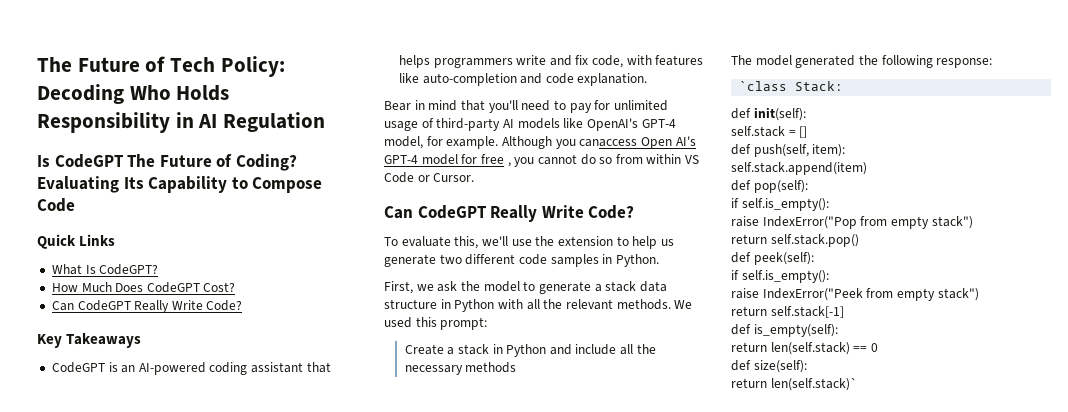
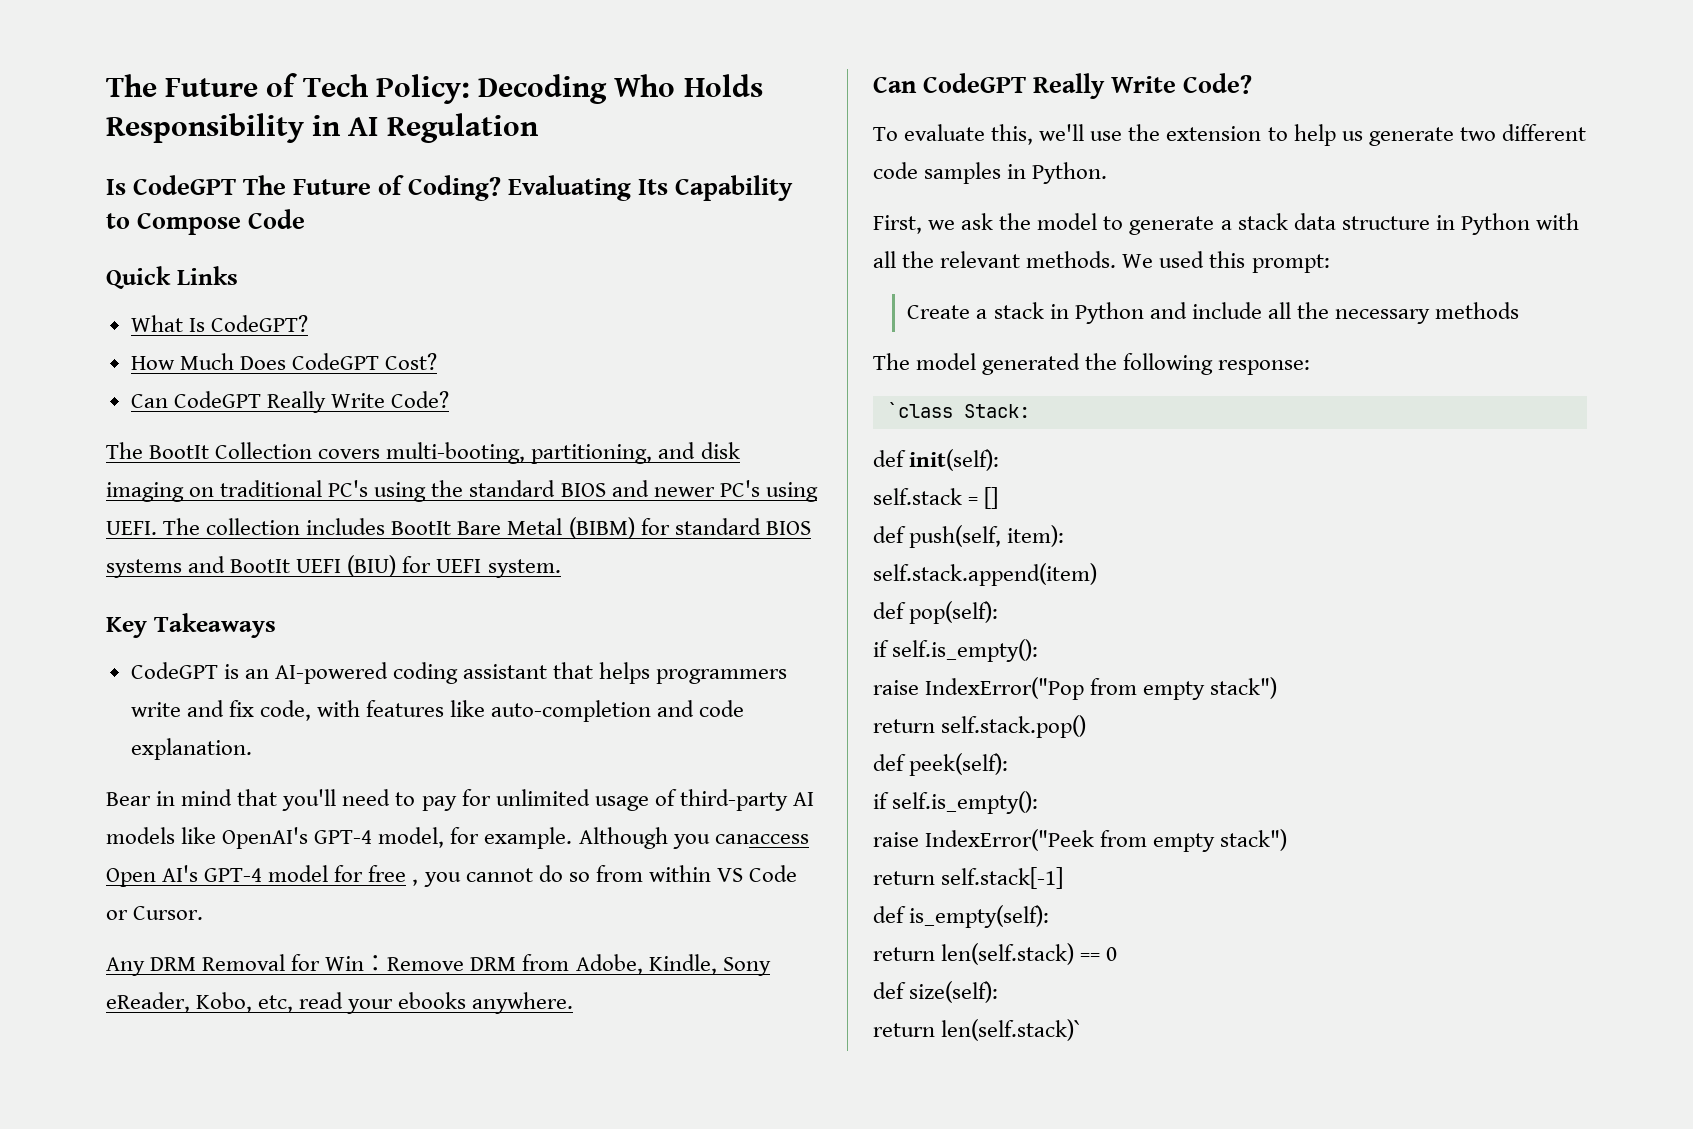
(243, 305) none -> [106,442,740,464] [106,480,818,502] [106,517,811,539] [106,555,561,578] // The BootIt Collection covers multi-booting, partitioning, and disk imaging on traditional PC's using the standard BIOS and newer PC's using UEFI. The collection includes BootIt Bare Metal (BIBM) for standard BIOS systems and BootIt UEFI (BIU) for UEFI system.
(475, 177) none -> [106,954,771,976] [106,992,574,1014] // Any DRM Removal for Win：Remove DRM from Adobe, Kindle, Sony eReader, Kobo, etc, read your ebooks anywhere.

